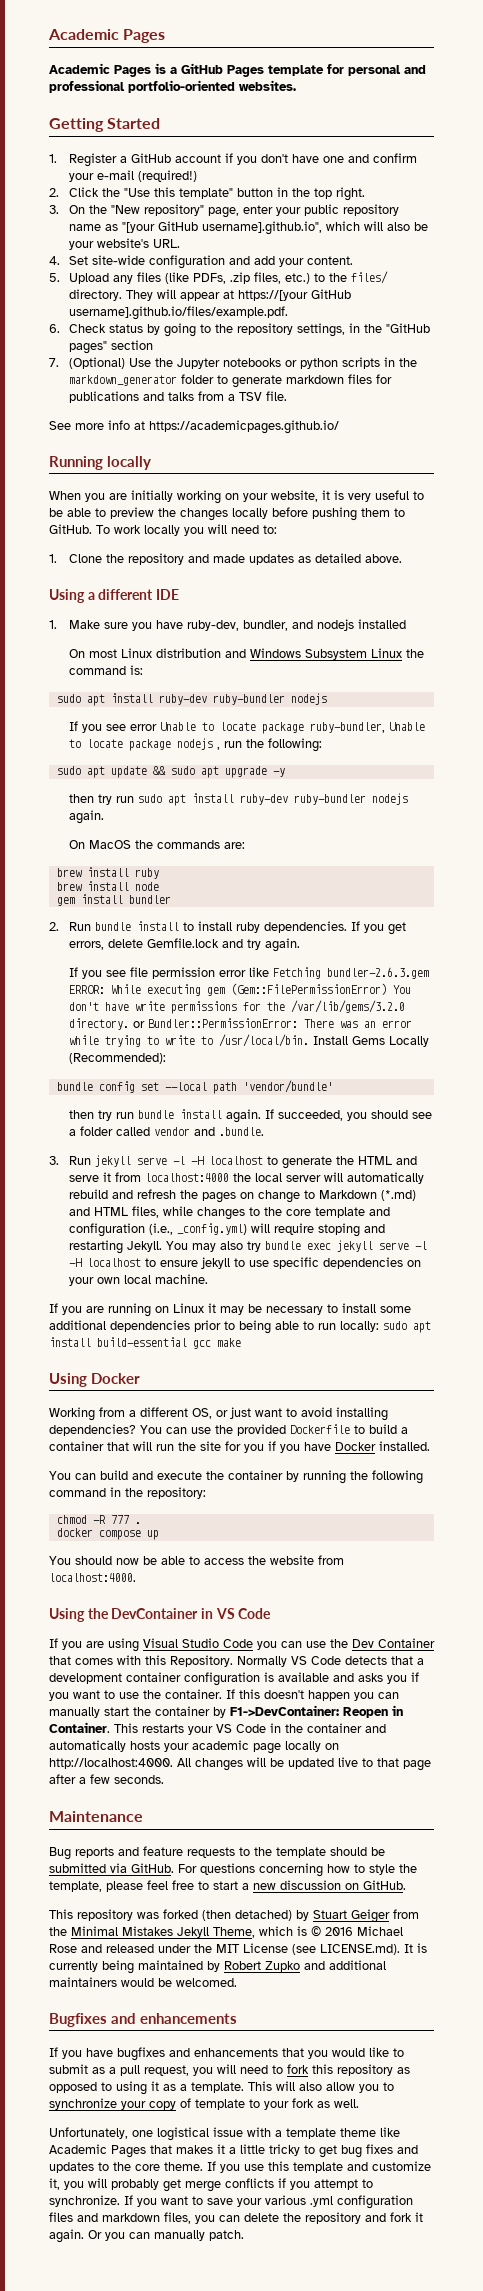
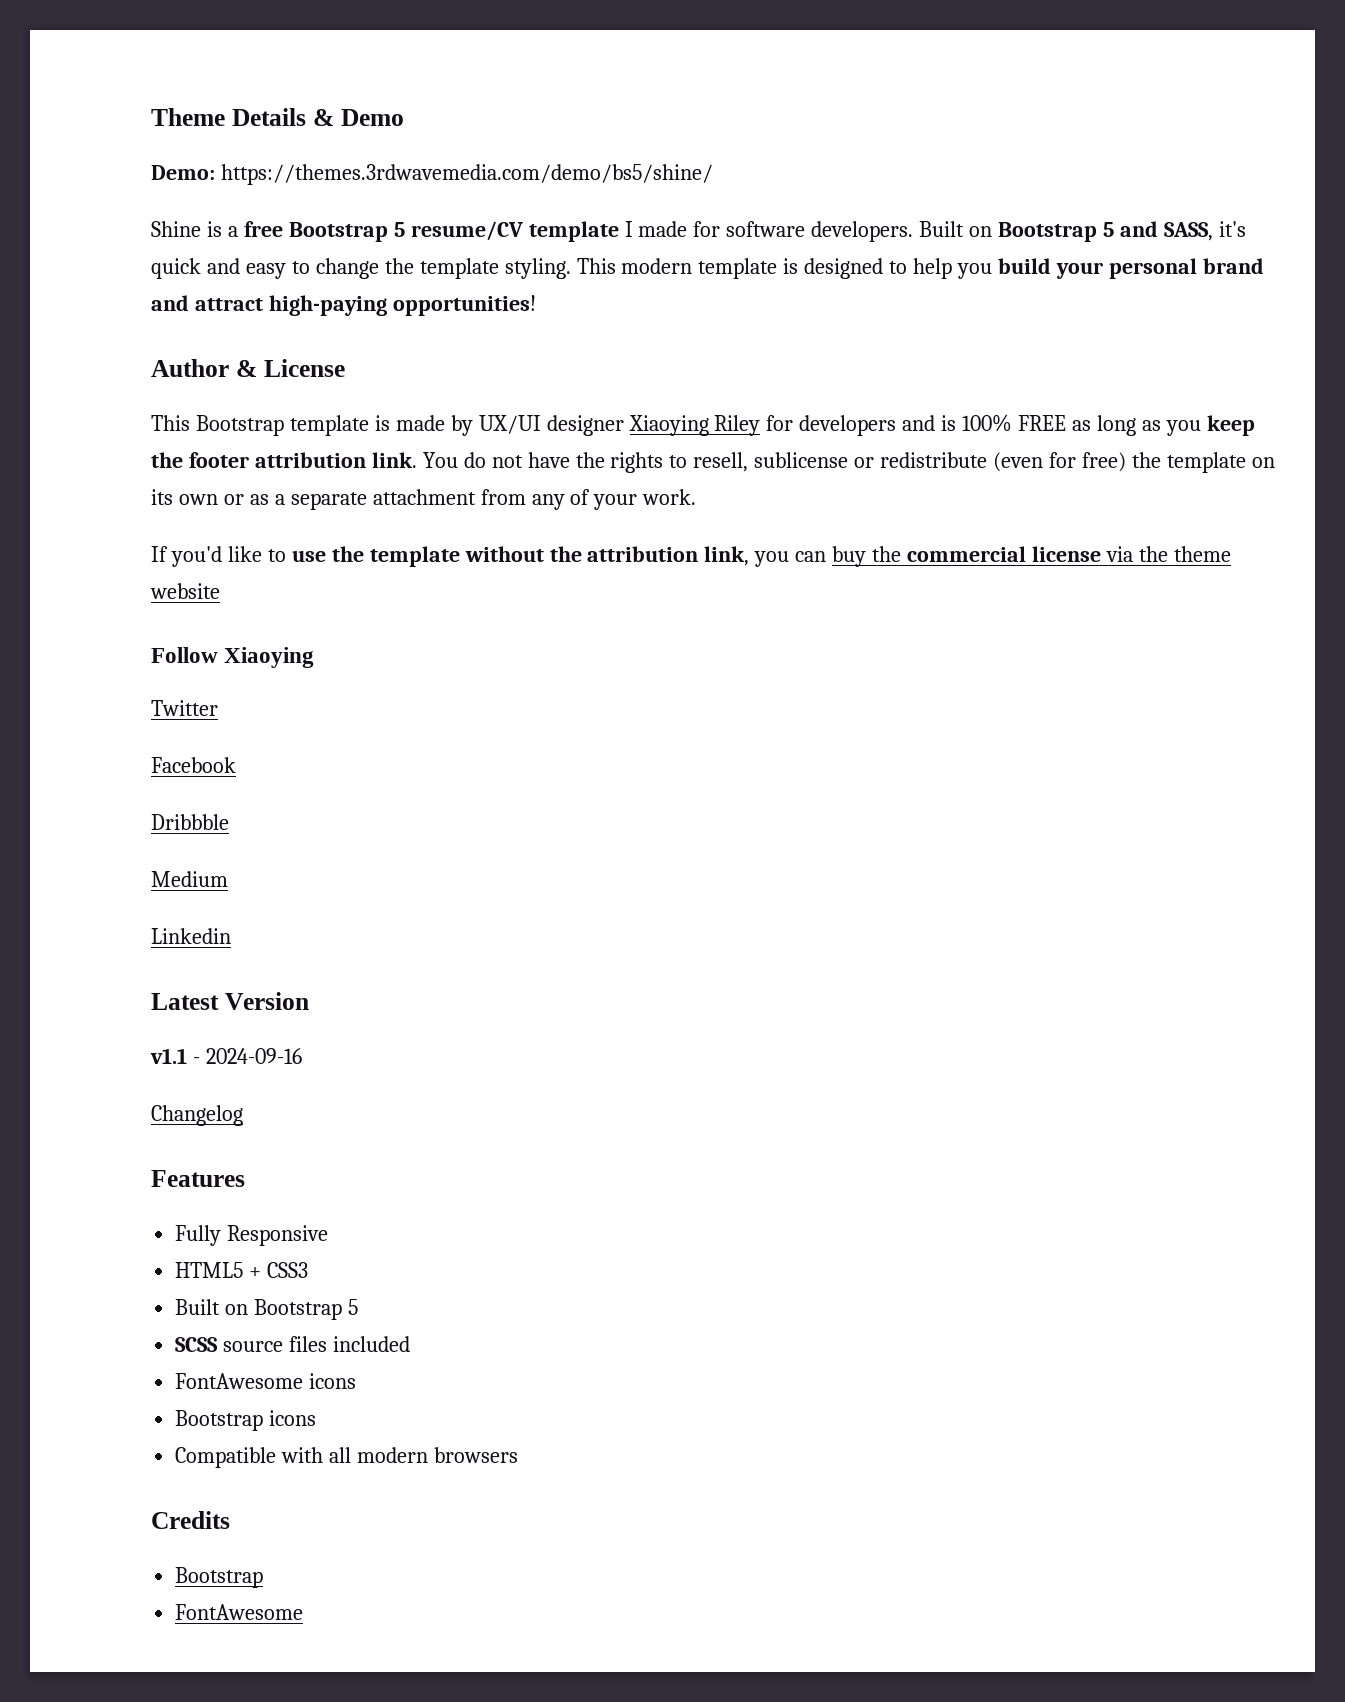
[48,29,166,43] [49,63,426,77] [49,80,296,93] [49,118,161,132] [49,153,418,167] [69,170,198,182] [49,187,366,201] [49,204,400,218] [69,221,429,235] [69,238,181,250] [49,255,354,269] [49,271,389,284] [69,289,352,301] [69,306,289,320] [49,323,431,337] [69,340,154,354] [49,357,418,369] [69,374,393,388] [69,391,288,403] [49,420,339,434] [49,456,151,470] [49,490,424,504] [49,507,405,521] [49,524,277,536] [49,553,403,565] [49,589,179,603] [49,619,407,631] [69,648,425,660] [69,665,144,675] [56,693,327,706] [69,721,426,734] [69,738,323,752] [56,766,285,778] [69,793,409,806] [69,810,105,824] [69,840,246,849] [56,867,159,879] [56,881,159,891] [56,894,171,906] [49,921,407,935] [69,938,301,952] [69,967,430,979] [69,983,412,996] [69,1000,406,1014] [69,1018,413,1030] [69,1034,430,1047] [69,1053,167,1064] [56,1080,333,1094] [69,1109,433,1123] [69,1126,265,1136] [49,1155,418,1169] [69,1172,425,1184] [69,1189,417,1203] [69,1206,391,1220] [69,1223,386,1237] [69,1240,428,1254] [69,1257,422,1269] [69,1274,209,1286] [49,1303,411,1317] [49,1320,431,1334] [49,1337,241,1349] [49,1373,140,1387] [49,1407,388,1421] [49,1424,408,1436] [49,1441,430,1453] [49,1470,423,1484] [49,1487,206,1499] [56,1515,141,1524] [56,1528,159,1540] [49,1555,344,1565] [49,1573,136,1582] [49,1608,272,1622] [49,1638,435,1652] [49,1655,424,1667] [49,1672,419,1686] [49,1689,399,1701] [49,1705,403,1718] [49,1722,386,1735] [49,1740,339,1754] [49,1757,431,1771] [49,1774,164,1784] [49,1811,143,1822] [49,1846,385,1860] [49,1863,417,1877] [49,1880,406,1892] [49,1909,419,1923] [49,1926,403,1938] [49,1943,427,1955] [49,1960,386,1974] [49,1977,237,1987] [49,2013,237,2027] [49,2047,404,2061] [49,2064,410,2076] [49,2081,394,2095] [49,2098,359,2110] [49,2127,400,2141] [49,2144,418,2158] [49,2161,431,2173] [49,2178,373,2192] [49,2195,413,2209] [49,2212,423,2224] [49,2229,244,2243] Academic Pages // Academic Pages is a GitHub Pages template for personal and professional portfolio-oriented websites. // Getting Started // 1. Register a GitHub account if you don't have one and confirm your e-mail (required!) // 2. Click the "Use this template" button in the top right. // 3. On the "New repository" page, enter your public repository name as "[your GitHub username].github.io", which will also be your website's URL. // 4. Set site-wide configuration and add your content. // 5. Upload any files (like PDFs, .zip files, etc.) to the files/ directory. They will appear at https://[your GitHub username].github.io/files/example.pdf. // 6. Check status by going to the repository settings, in the "GitHub pages" section // 7. (Optional) Use the Jupyter notebooks or python scripts in the markdown_generator folder to generate markdown files for publications and talks from a TSV file. // See more info at https://academicpages.github.io/ // Running locally // When you are initially working on your website, it is very useful to be able to preview the changes locally before pushing them to GitHub. To work locally you will need to: // 1. Clone the repository and made updates as detailed above. // Using a different IDE // 1. Make sure you have ruby-dev, bundler, and nodejs installed // On most Linux distribution and Windows Subsystem Linux the command is: // sudo apt install ruby-dev ruby-bundler nodejs // If you see error Unable to locate package ruby-bundler, Unable to locate package nodejs , run the following: // sudo apt update && sudo apt upgrade -y // then try run sudo apt install ruby-dev ruby-bundler nodejs again. // On MacOS the commands are: // brew install ruby // brew install node // gem install bundler // 2. Run bundle install to install ruby dependencies. If you get errors, delete Gemfile.lock and try again. // If you see file permission error like Fetching bundler-2.6.3.gem ERROR: While executing gem (Gem::FilePermissionError) You don't have write permissions for the /var/lib/gems/3.2.0 directory. or Bundler::PermissionError: There was an error while trying to write to /usr/local/bin. Install Gems Locally (Recommended): // bundle config set --local path 'vendor/bundle' // then try run bundle install again. If succeeded, you should see a folder called vendor and .bundle. // 3. Run jekyll serve -l -H localhost to generate the HTML and serve it from localhost:4000 the local server will automatically rebuild and refresh the pages on change to Markdown (*.md) and HTML files, while changes to the core template and configuration (i.e., _config.yml) will require stoping and restarting Jekyll. You may also try bundle exec jekyll serve -l -H localhost to ensure jekyll to use specific dependencies on your own local machine. // If you are running on Linux it may be necessary to install some additional dependencies prior to being able to run locally: sudo apt install build-essential gcc make // Using Docker // Working from a different OS, or just want to avoid installing dependencies? You can use the provided Dockerfile to build a container that will run the site for you if you have Docker installed. // You can build and execute the container by running the following command in the repository: // chmod -R 777 . // docker compose up // You should now be able to access the website from localhost:4000. // Using the DevContainer in VS Code // If you are using Visual Studio Code you can use the Dev Container that comes with this Repository. Normally VS Code detects that a development container configuration is available and asks you if you want to use the container. If this doesn't happen you can manually start the container by F1->DevContainer: Reopen in Container. This restarts your VS Code in the container and automatically hosts your academic page locally on http://localhost:4000. All changes will be updated live to that page after a few seconds. // Maintenance // Bug reports and feature requests to the template should be submitted via GitHub. For questions concerning how to style the template, please feel free to start a new discussion on GitHub. // This repository was forked (then detached) by Stuart Geiger from the Minimal Mistakes Jekyll Theme, which is © 2016 Michael Rose and released under the MIT License (see LICENSE.md). It is currently being maintained by Robert Zupko and additional maintainers would be welcomed. // Bugfixes and enhancements // If you have bugfixes and enhancements that you would like to submit as a pull request, you will need to fork this repository as opposed to using it as a template. This will also allow you to synchronize your copy of template to your fork as well. // Unfortunately, one logistical issue with a template theme like Academic Pages that makes it a little tricky to get bug fixes and updates to the core theme. If you use this template and customize it, you will probably get merge conflicts if you attempt to synchronize. If you want to save your various .yml configuration files and markdown files, you can delete the repository and fork it again. Or you can manually patch. -> [151,108,404,126] [151,164,713,185] [151,221,1246,242] [151,258,1264,279] [151,295,536,316] [151,359,345,377] [151,414,1255,436] [151,452,1275,473] [151,489,697,510] [151,546,1231,567] [150,583,220,599] [151,647,315,668] [151,700,218,716] [151,757,236,773] [151,814,229,830] [151,871,228,887] [151,928,231,944] [151,992,309,1010] [150,1048,302,1064] [151,1105,243,1126] [151,1170,245,1187] [175,1225,329,1246] [175,1262,309,1278] [175,1299,359,1320] [175,1336,411,1352] [175,1373,357,1389] [175,1410,317,1431] [175,1447,518,1468] [151,1511,230,1529] [175,1567,264,1588] [175,1604,304,1620] Theme Details & Demo // Demo: https://themes.3rdwavemedia.com/demo/bs5/shine/ // Shine is a free Bootstrap 5 resume/CV template I made for software developers. Built on Bootstrap 5 and SASS, it's quick and easy to change the template styling. This modern template is designed to help you build your personal brand and attract high-paying opportunities! // Author & License // This Bootstrap template is made by UX/UI designer Xiaoying Riley for developers and is 100% FREE as long as you keep the footer attribution link. You do not have the rights to resell, sublicense or redistribute (even for free) the template on its own or as a separate attachment from any of your work. // If you'd like to use the template without the attribution link, you can buy the commercial license via the theme website // Follow Xiaoying // Twitter // Facebook // Dribbble // Medium // Linkedin // Latest Version // v1.1 - 2024-09-16 // Changelog // Features // Fully Responsive // HTML5 + CSS3 // Built on Bootstrap 5 // SCSS source files included // FontAwesome icons // Bootstrap icons // Compatible with all modern browsers // Credits // Bootstrap // FontAwesome

